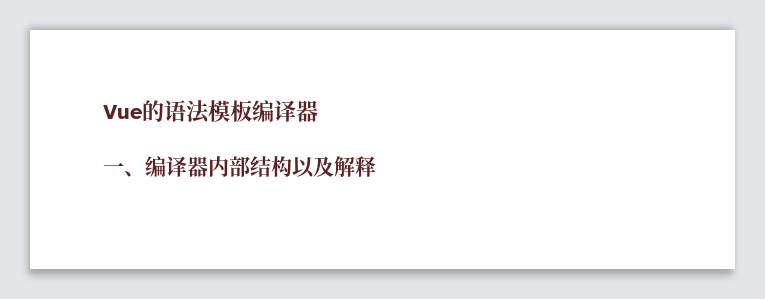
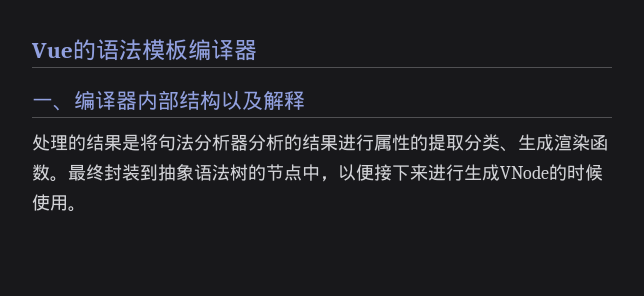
(376, 166) none -> [32,134,608,152] [32,164,603,182] [32,194,86,212] // 处理的结果是将句法分析器分析的结果进行属性的提取分类、生成渲染函数。最终封装到抽象语法树的节点中，以便接下来进行生成VNode的时候使用。

